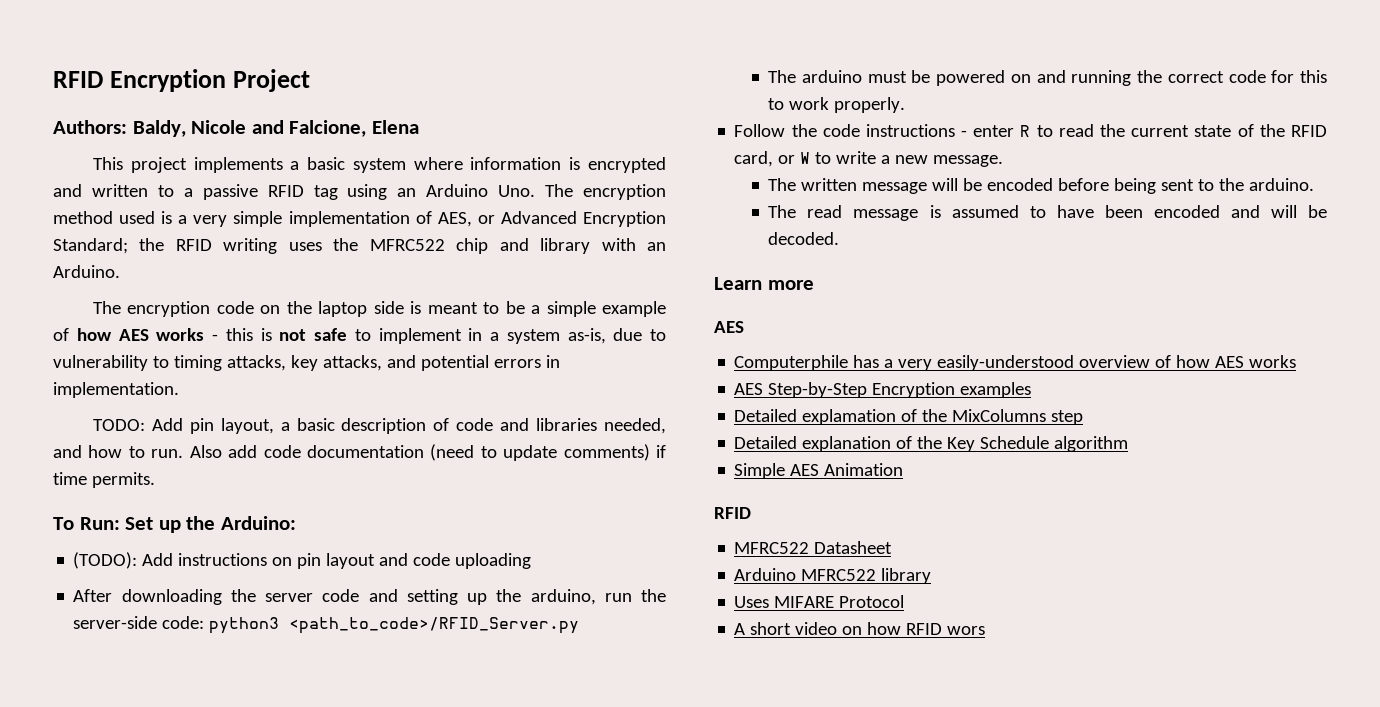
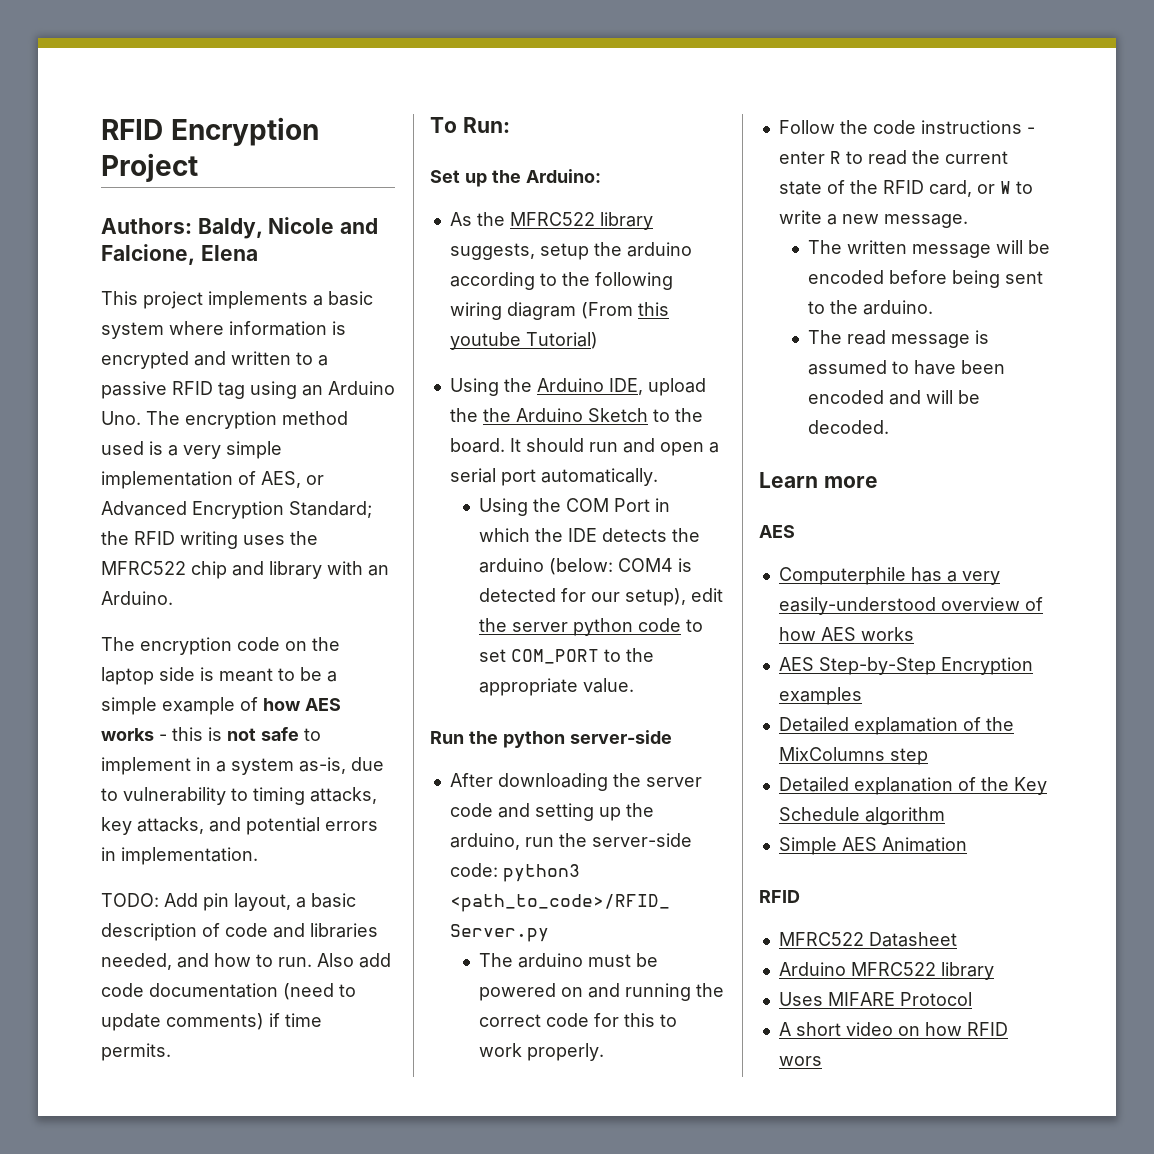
(120, 523) none -> (510, 125) //
[73,552,532,569] (TODO): Add instructions on pin layout and code uploading -> [449,212,653,230] [449,242,692,260] [449,272,673,290] [449,302,669,320] [449,332,598,350] [449,378,706,396] [449,408,703,422] [449,438,719,456] [449,468,658,486] [478,498,670,516] [478,528,700,542] [478,558,692,575] [478,588,723,606] [478,618,703,636] [478,648,654,664] [478,678,634,696] [430,730,672,748] As the MFRC522 library suggests, setup the arduino according to the following wiring diagram (From this youtube Tutorial) // Using the Arduino IDE, upload the the Arduino Sketch to the board. It should run and open a serial port automatically. // Using the COM Port in which the IDE detects the arduino (below: COM4 is detected for our setup), edit the server python code to set COM_PORT to the appropriate value. // Run the python server-side

